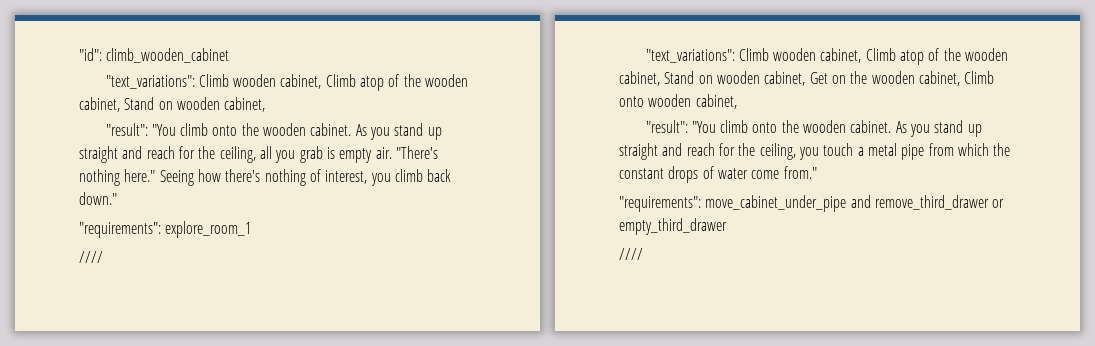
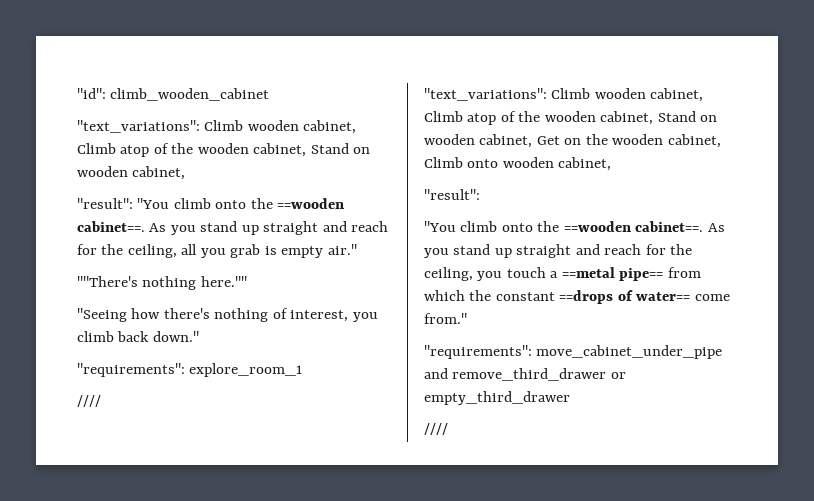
[263,123,352,136] wooden cabinet. -> [277,198,345,209] [77,221,145,232] ==wooden cabinet==.
[375,146,438,159] [79,169,194,186] air. "There's nothing here." Seeing -> [327,244,357,255] [77,276,247,290] [77,308,127,322] air." // ""There's nothing here."" // "Seeing
[691,120,892,133] "You climb onto the wooden cabinet. -> [424,221,704,232] // "You climb onto the ==wooden cabinet==.
[867,143,925,160] metal pipe -> [561,267,664,281] ==metal pipe==
[668,166,748,183] drops of water -> [559,290,691,304] ==drops of water==

